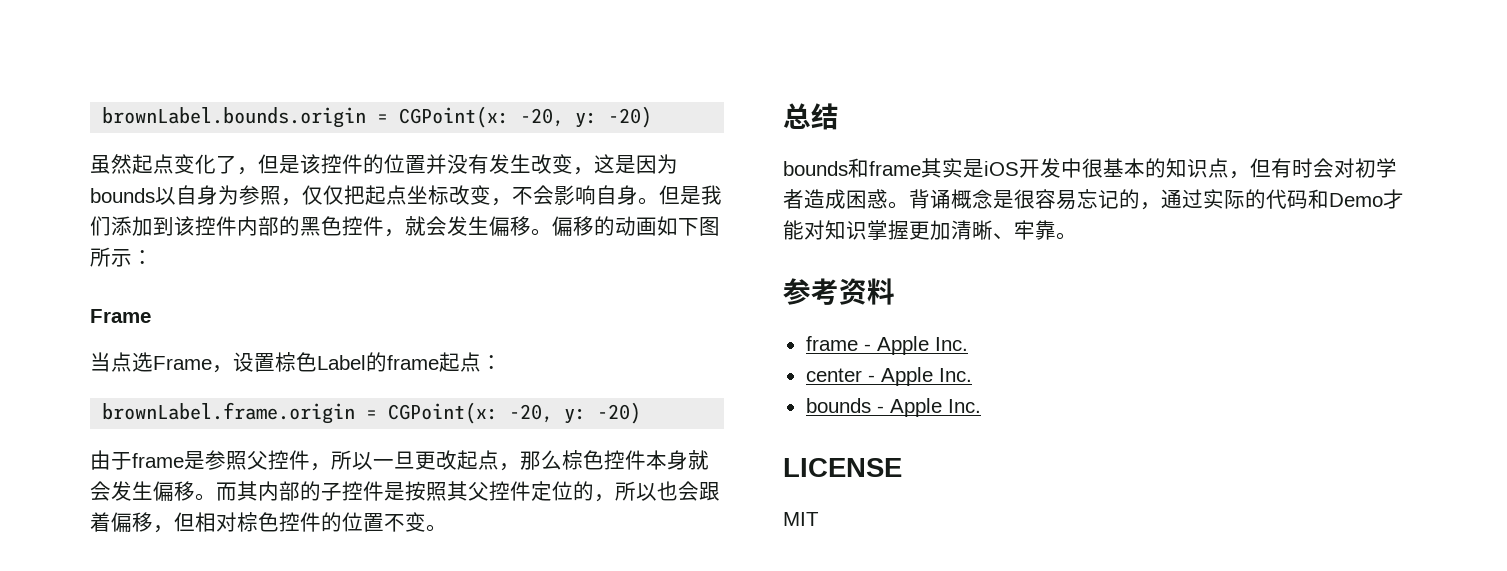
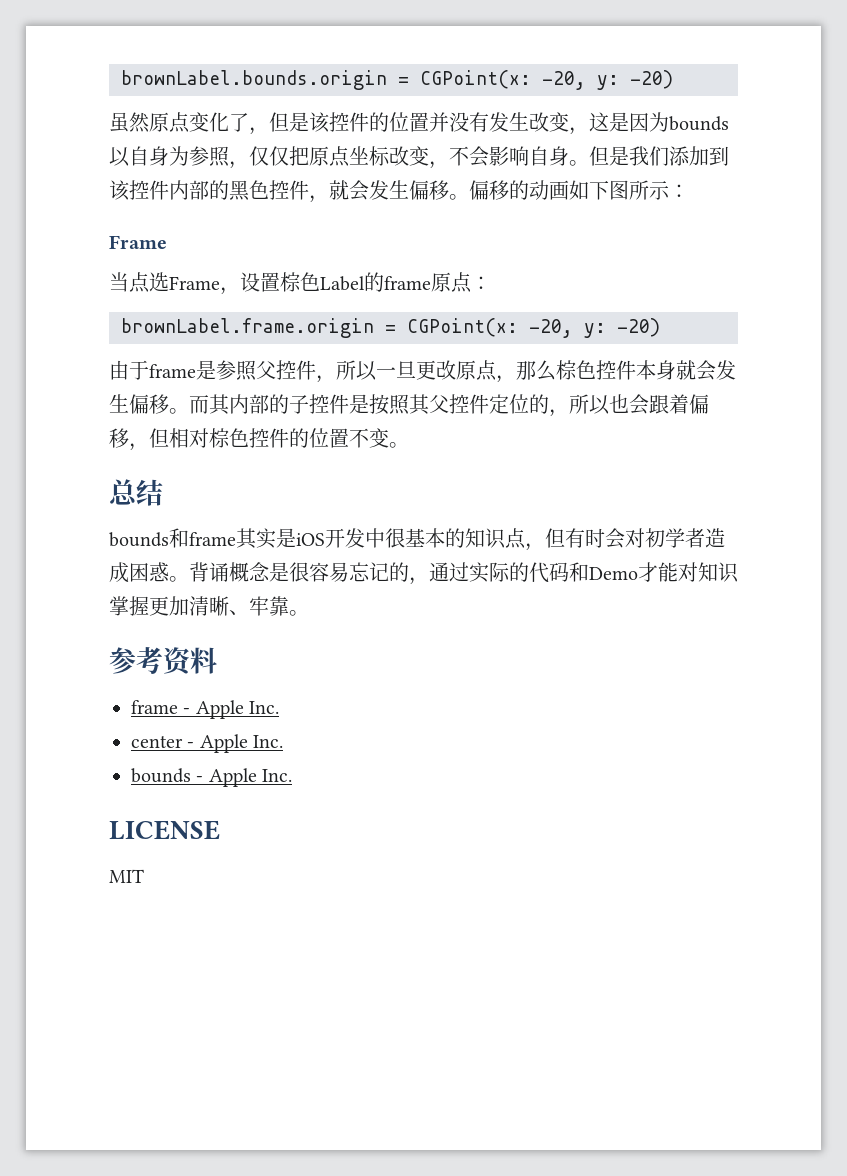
[132,154,153,174] 起 -> [149,112,169,132] 原
[365,185,386,205] 起 -> [309,146,329,166] 原
[439,352,460,372] 起 -> [431,272,451,292] 原
[457,450,478,470] 起 -> [456,360,476,380] 原

